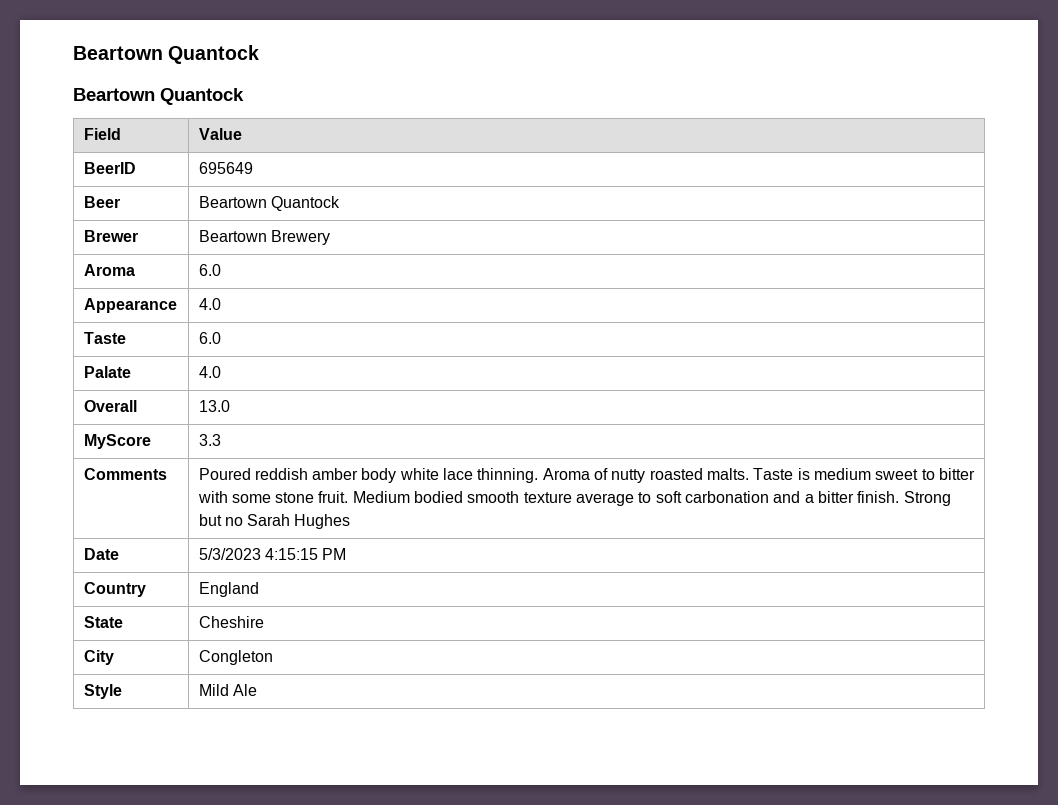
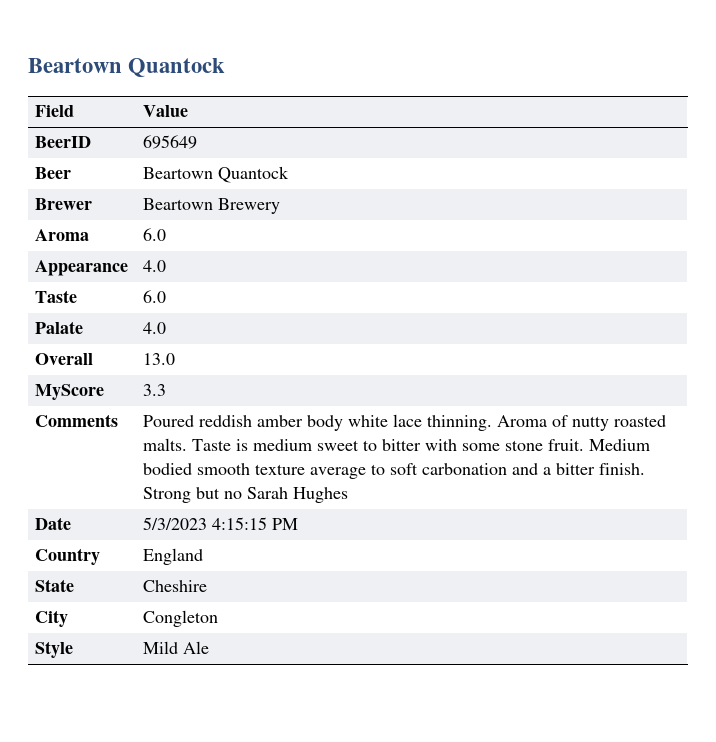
[73,45,260,64] [73,88,244,105] Beartown Quantock // Beartown Quantock -> [28,58,226,77] Beartown Quantock

